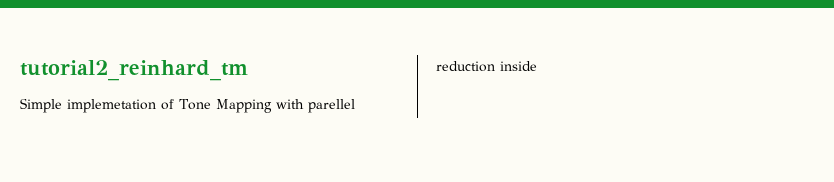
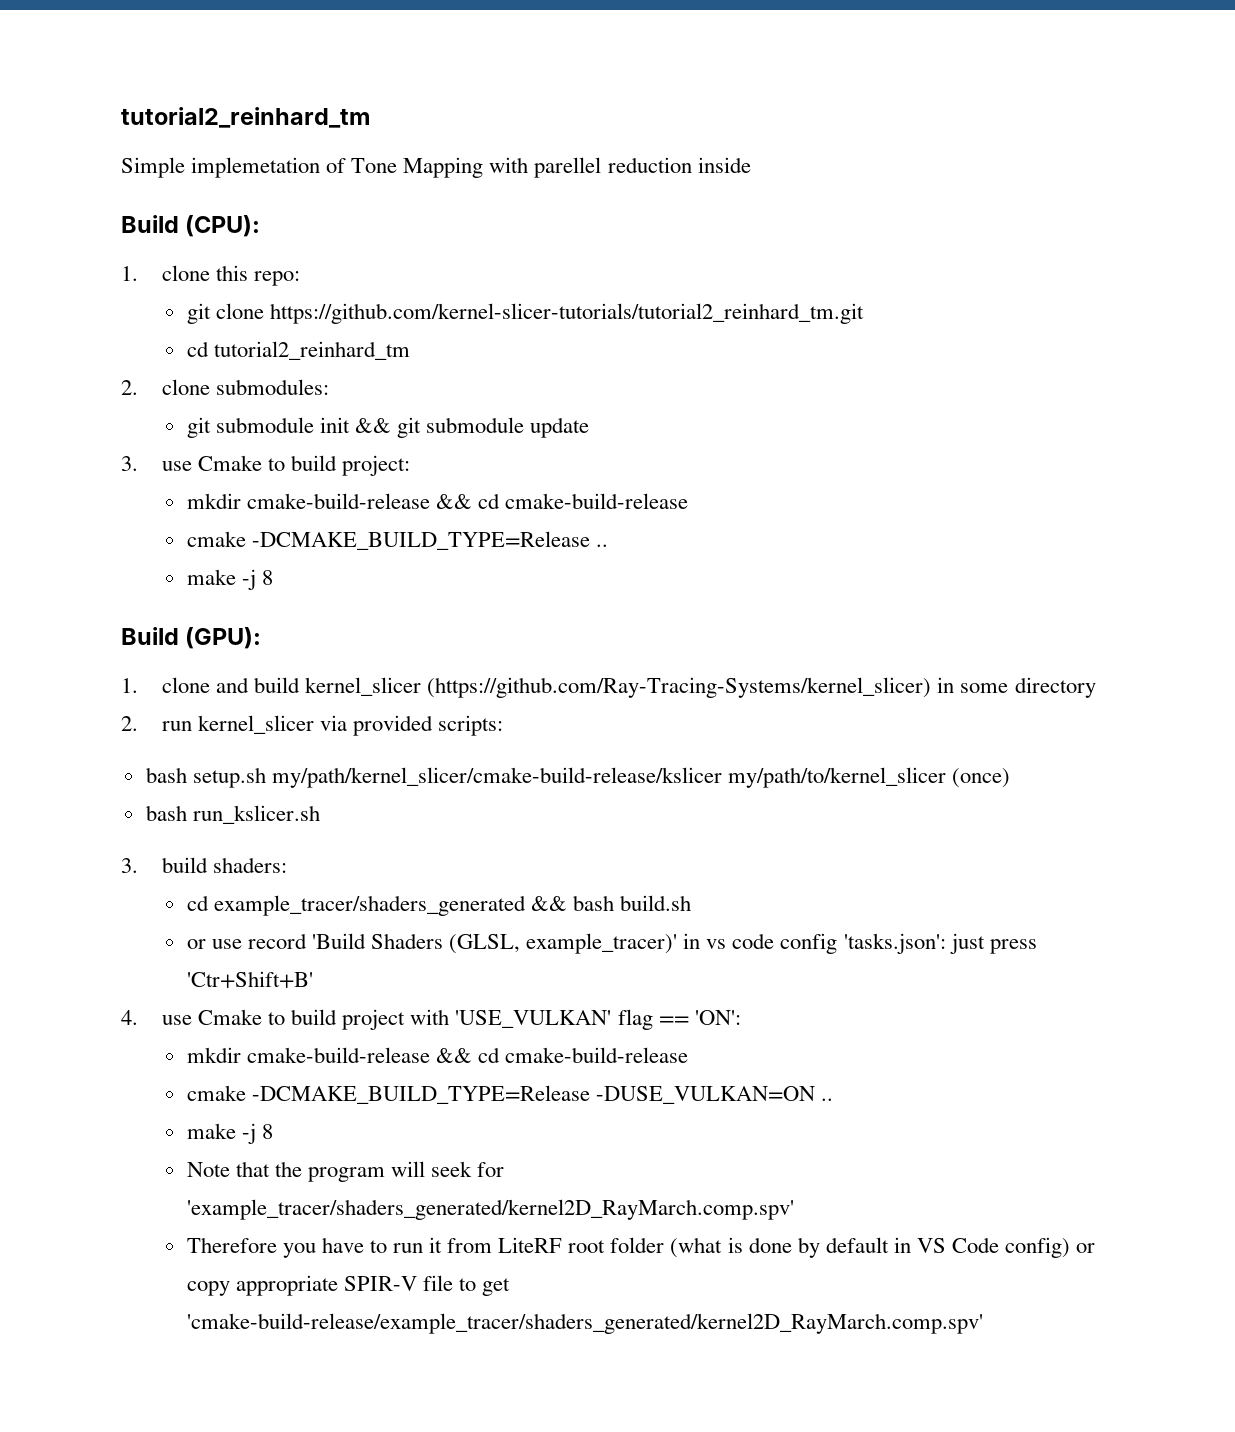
(537, 66) none -> [121,215,261,237] [121,265,301,286] [186,303,864,324] [186,341,410,360] [121,379,330,395] [186,417,590,438] [121,455,411,476] [186,493,689,509] [186,531,608,550] [186,569,273,590] [121,627,262,649] [121,677,1096,698] [121,715,504,736] [145,767,1011,788] [145,805,320,824] [121,857,288,873] [186,895,692,916] [186,933,1037,954] [186,971,313,988] [121,1009,741,1030] [186,1047,689,1063] [186,1085,833,1104] [186,1123,273,1144] [186,1161,505,1182] [186,1199,794,1220] [186,1237,1096,1258] [186,1275,511,1296] [186,1313,983,1334] // Build (CPU): // 1. clone this repo: // git clone https://github.com/kernel-slicer-tutorials/tutorial2_reinhard_tm.git // cd tutorial2_reinhard_tm // 2. clone submodules: // git submodule init && git submodule update // 3. use Cmake to build project: // mkdir cmake-build-release && cd cmake-build-release // cmake -DCMAKE_BUILD_TYPE=Release .. // make -j 8 // Build (GPU): // 1. clone and build kernel_slicer (https://github.com/Ray-Tracing-Systems/kernel_slicer) in some directory // 2. run kernel_slicer via provided scripts: // bash setup.sh my/path/kernel_slicer/cmake-build-release/kslicer my/path/to/kernel_slicer (once) // bash run_kslicer.sh // 3. build shaders: // cd example_tracer/shaders_generated && bash build.sh // or use record 'Build Shaders (GLSL, example_tracer)' in vs code config 'tasks.json': just press 'Ctr+Shift+B' // 4. use Cmake to build project with 'USE_VULKAN' flag == 'ON': // mkdir cmake-build-release && cd cmake-build-release // cmake -DCMAKE_BUILD_TYPE=Release -DUSE_VULKAN=ON .. // make -j 8 // Note that the program will seek for 'example_tracer/shaders_generated/kernel2D_RayMarch.comp.spv' // Therefore you have to run it from LiteRF root folder (what is done by default in VS Code config) or copy appropriate SPIR-V file to get 'cmake-build-release/example_tracer/shaders_generated/kernel2D_RayMarch.comp.spv'

